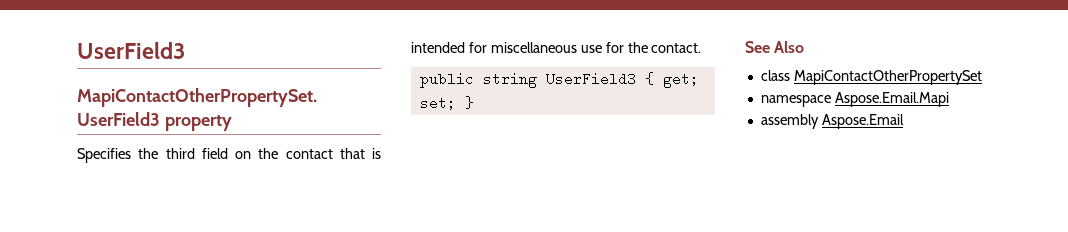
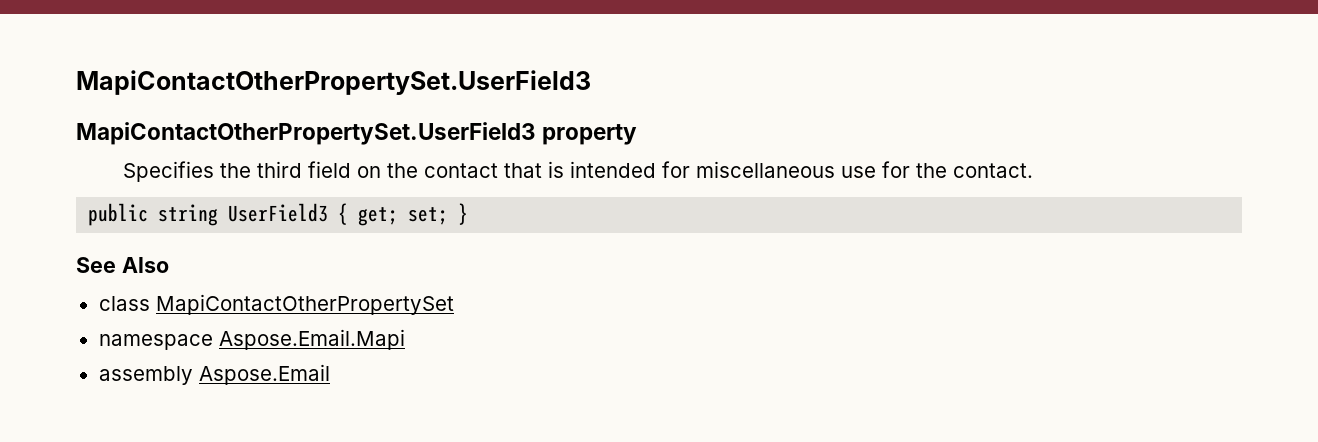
[77,42,185,59] UserField3 -> [76,70,591,95] MapiContactOtherPropertySet.UserField3

